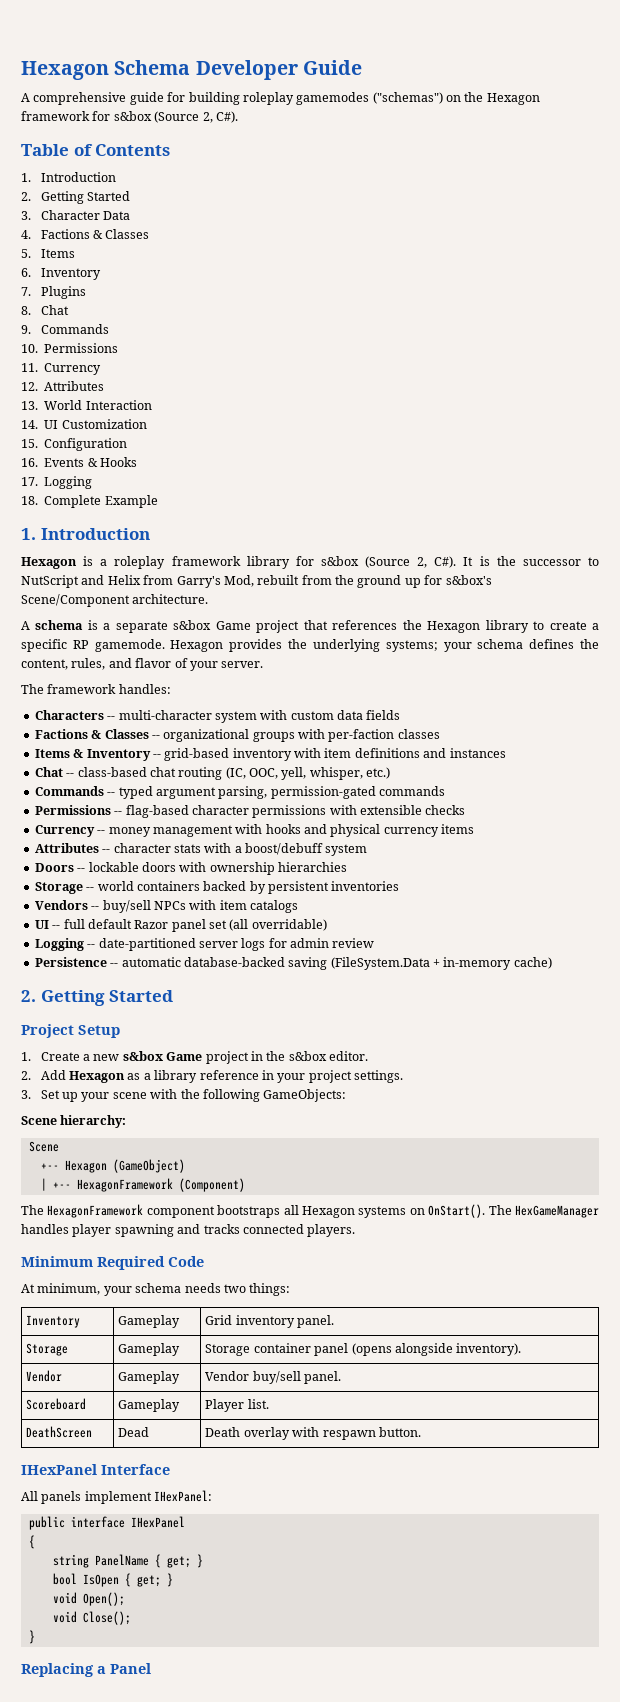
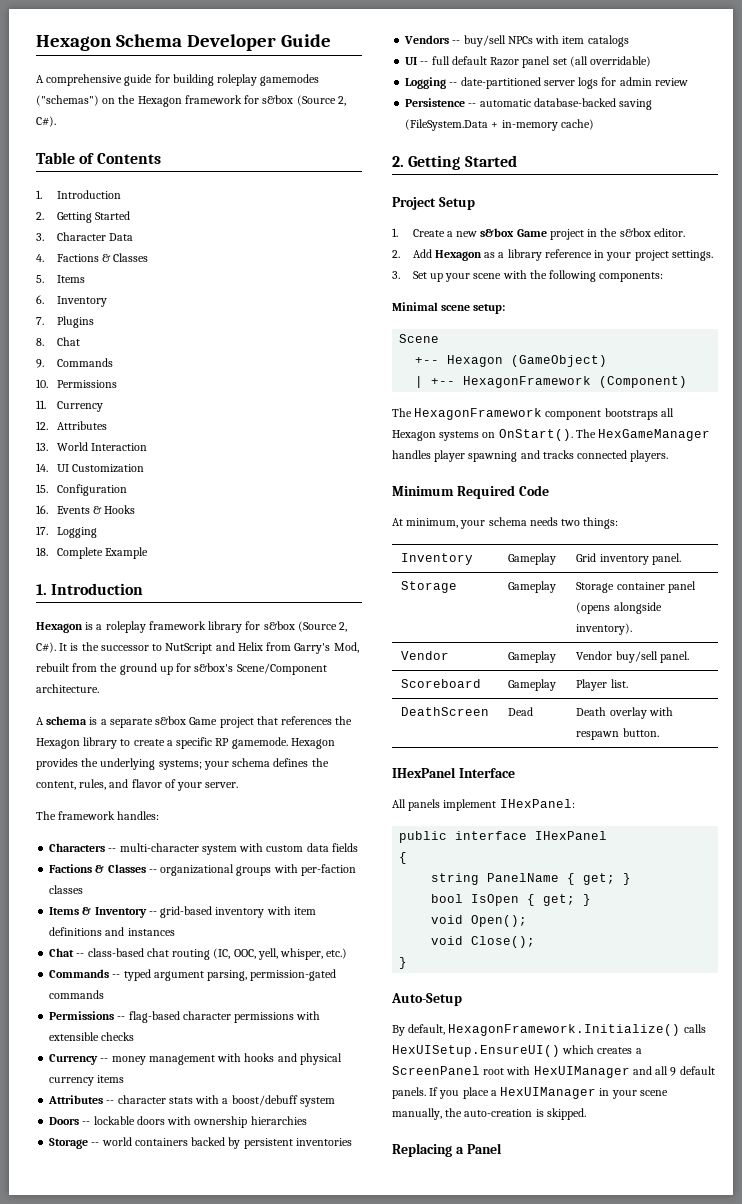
[263,1089,347,1102] [21,1115,127,1128] GameObjects: // Scene hierarchy: -> [599,272,664,282] [392,302,506,314] components: // Minimal scene setup:
(35, 1637) none -> [391,993,462,1006] [392,1024,706,1036] [392,1045,642,1057] [392,1066,715,1078] [392,1087,668,1099] [392,1108,586,1120] // Auto-Setup // By default, HexagonFramework.Initialize() calls HexUISetup.EnsureUI() which creates a ScreenPanel root with HexUIManager and all 9 default panels. If you place a HexUIManager in your scene manually, the auto-creation is skipped.

